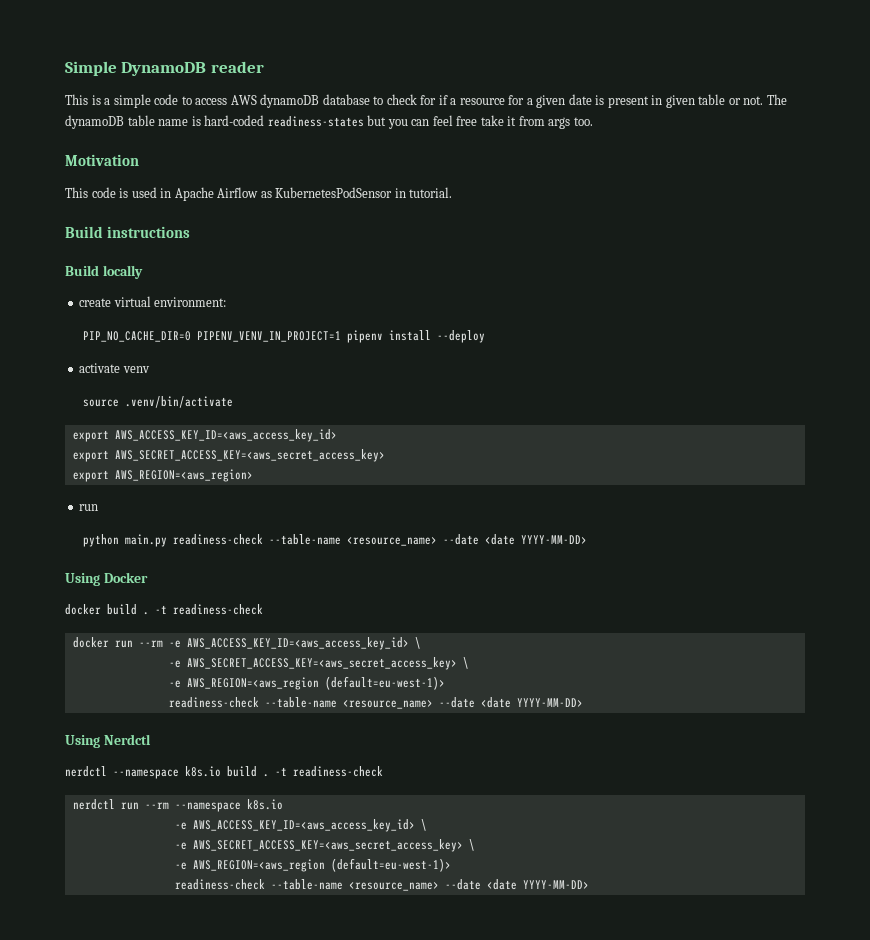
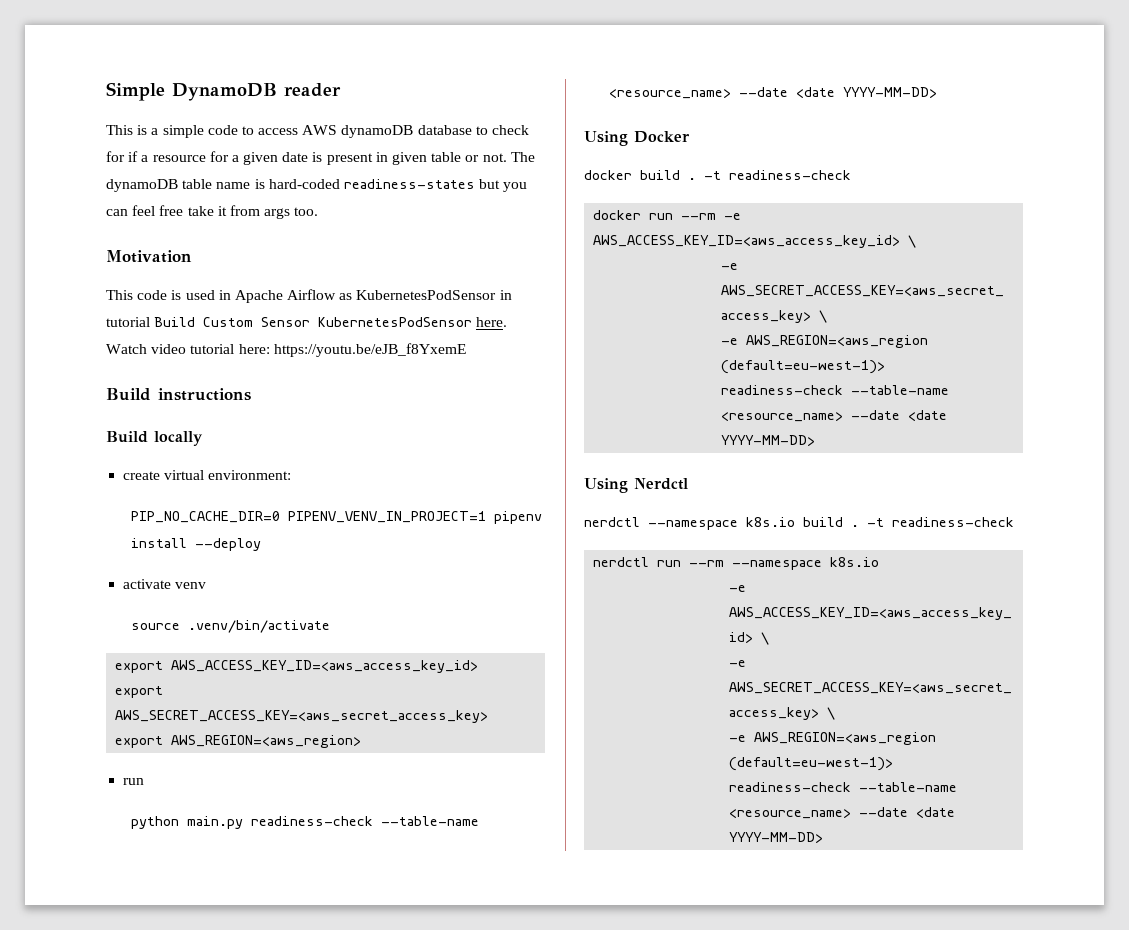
[409,187,453,198] tutorial. -> [106,317,508,327] [106,343,466,357] tutorial Build Custom Sensor KubernetesPodSensor here. Watch video tutorial here: https://youtu.be/eJB_f8YxemE

